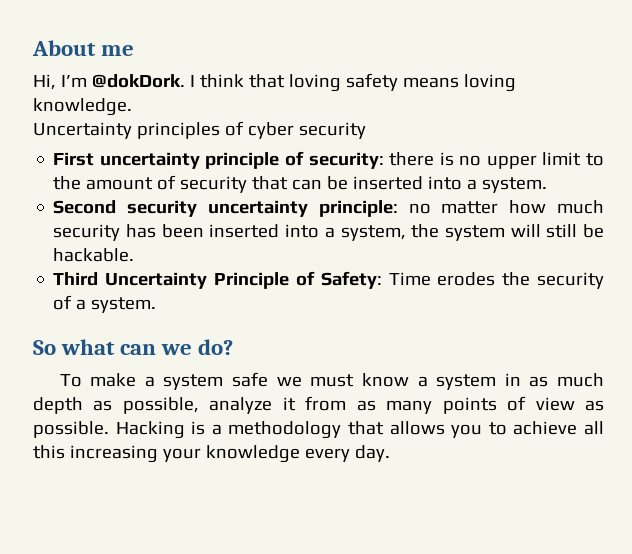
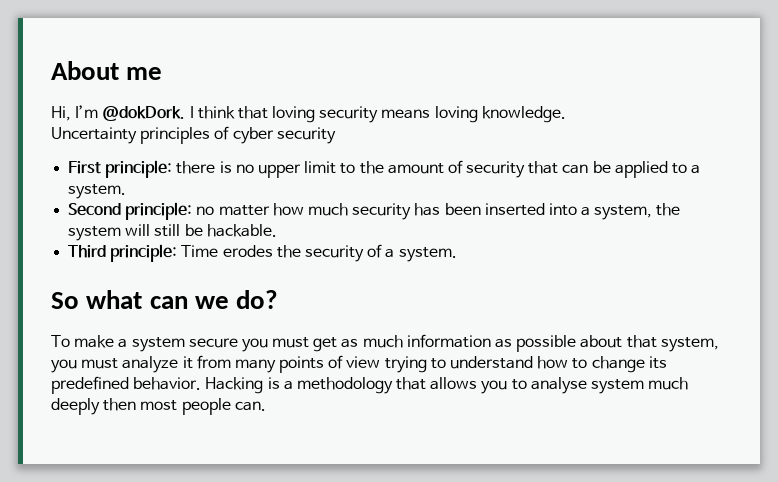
[345,73,398,91] safety -> [319,106,379,123] security
[99,151,384,169] uncertainty principle of security: -> [105,160,173,178] principle:
[353,176,463,190] inserted into -> [614,161,688,178] applied to
[127,200,308,217] security uncertainty -> (122, 209) none
[105,271,382,289] Uncertainty Principle of Safety: -> [110,244,178,262] principle:
[232,372,604,390] [33,397,199,414] safe we must know a system in as much depth as possible, -> [188,334,719,352] [51,358,119,373] secure you must get as much information as possible about that system, you must
[356,400,376,411] as -> (231, 362) none
[585,400,604,411] [33,421,109,438] as possible. -> [384,356,667,373] [51,376,202,394] trying to understand how to change its predefined behavior.
[513,421,605,435] [33,445,390,463] achieve all this increasing your knowledge every day. -> [530,377,689,394] [51,398,266,415] analyse system much deeply then most people can.

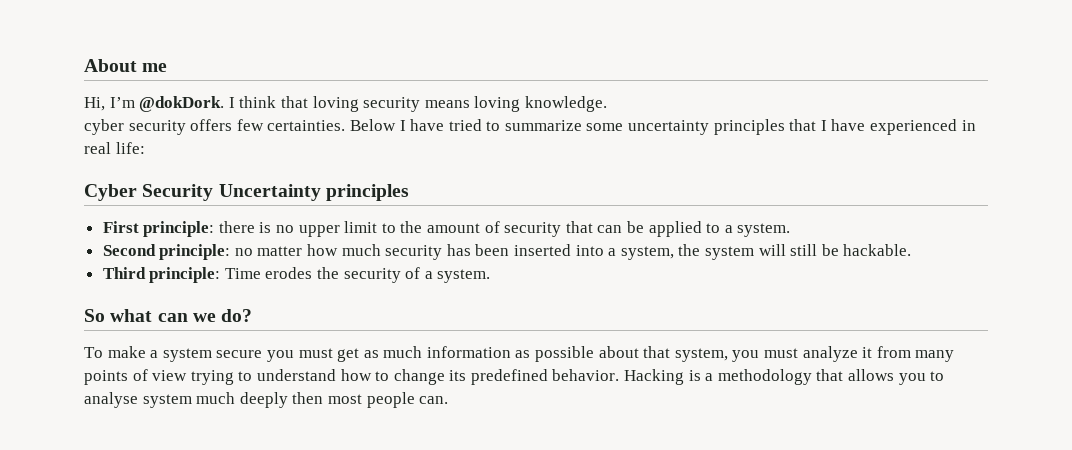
(566, 114) none -> [84,119,976,135] [84,142,145,154] [84,184,214,201] cyber security offers few certainties. Below I have tried to summarize some uncertainty principles that I have experienced in real life: // Cyber Security
[214,126,336,144] of cyber security -> (409, 192) none

